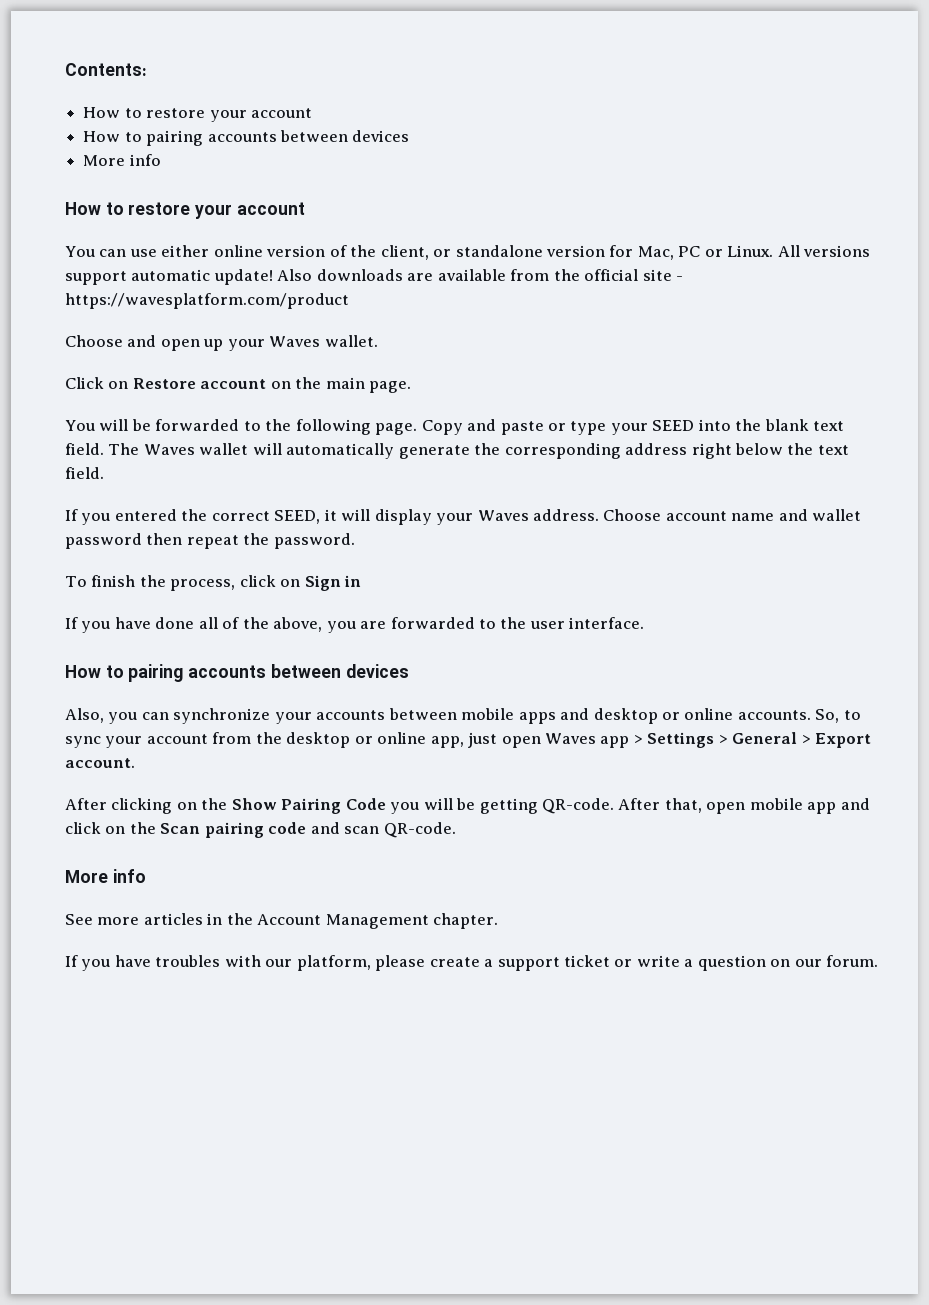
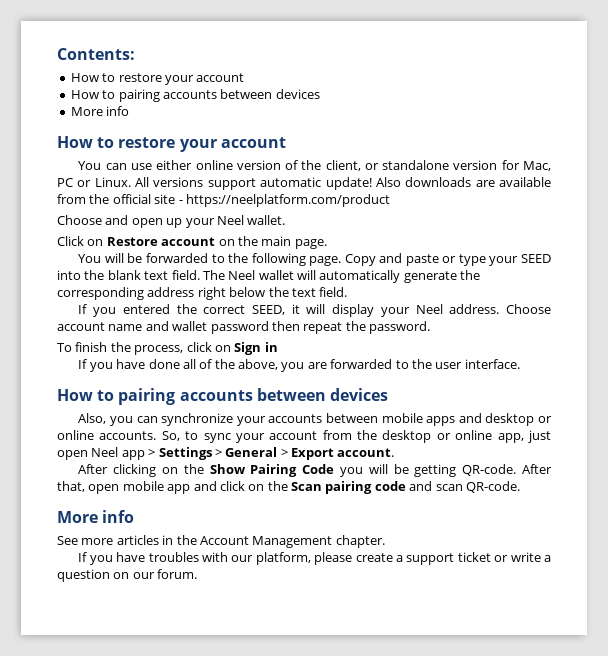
[65,293,349,309] https://wavesplatform.com/product -> [185,194,390,207] https://neelplatform.com/product
[269,336,321,347] Waves -> [216,215,244,225] Neel
[143,444,195,455] Waves -> [228,270,256,280] Neel
[477,510,529,521] Waves -> [415,304,443,314] Neel
[545,733,597,744] Waves -> [91,447,119,457] Neel

